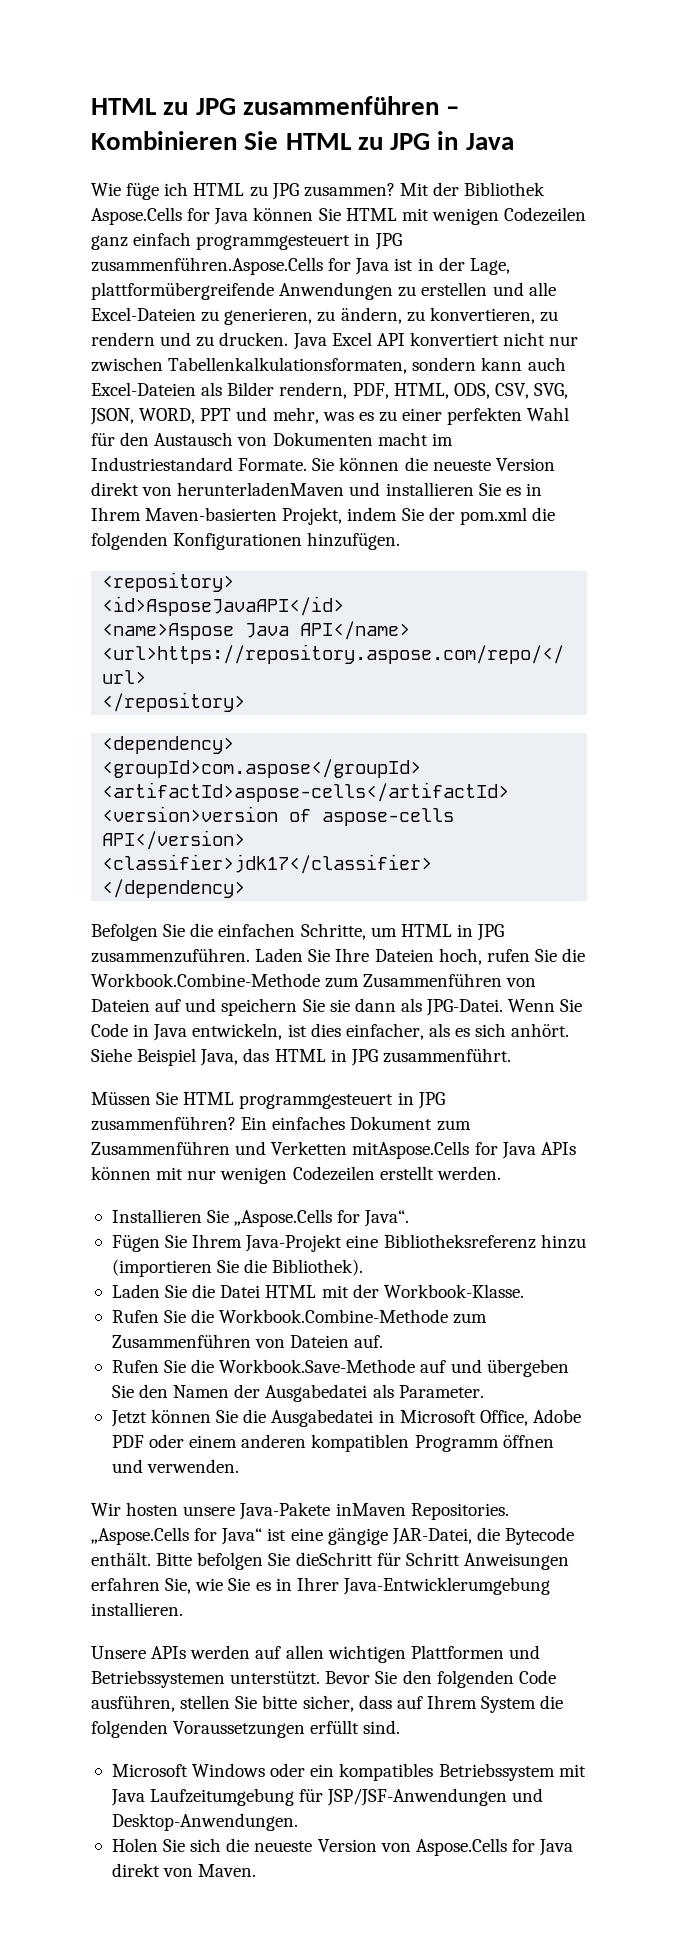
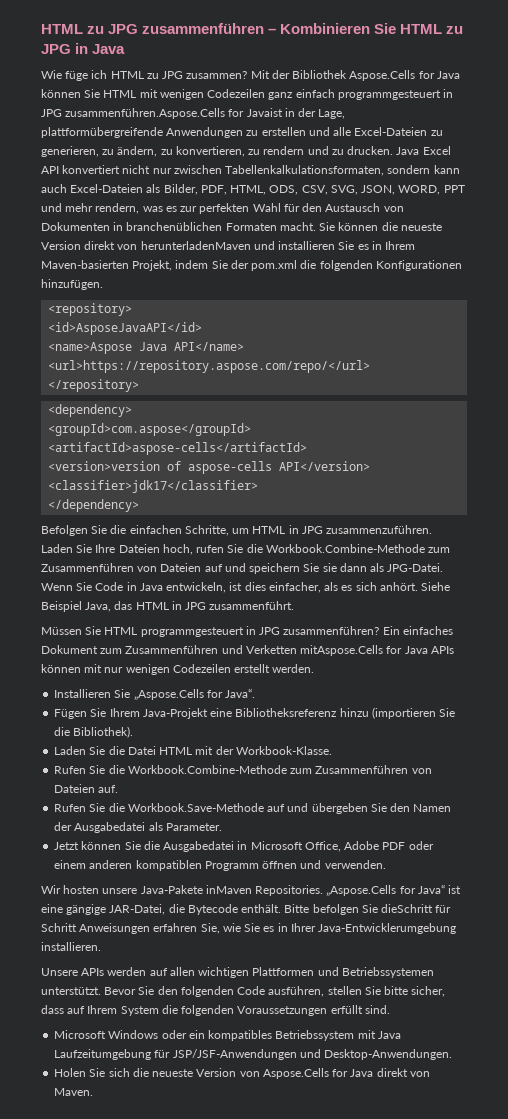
[355,258,414,275] Java ist -> [246,108,283,117] Javaist
[227,382,348,399] Bilder rendern, -> [163,184,198,195] Bilder,
[272,407,443,424] mehr, was es zu einer -> [65,203,198,214] mehr rendern, was es zur
[377,432,453,446] [91,457,308,471] macht im Industriestandard Formate. -> [113,222,316,231] in branchenüblichen Formaten macht.

